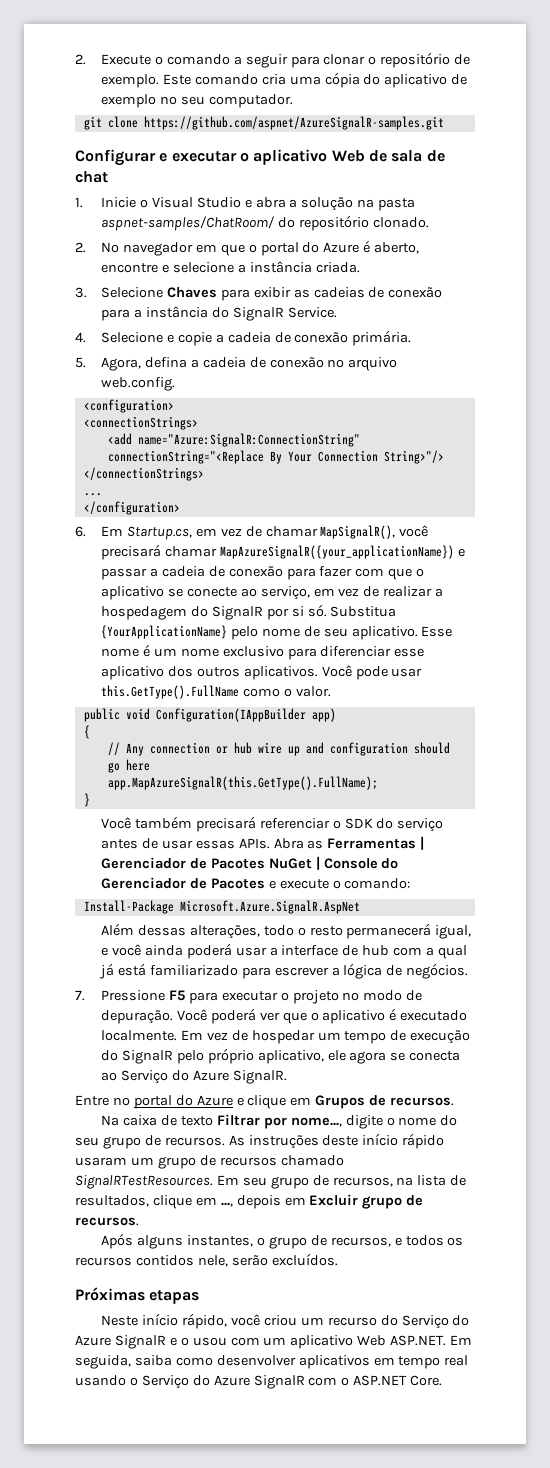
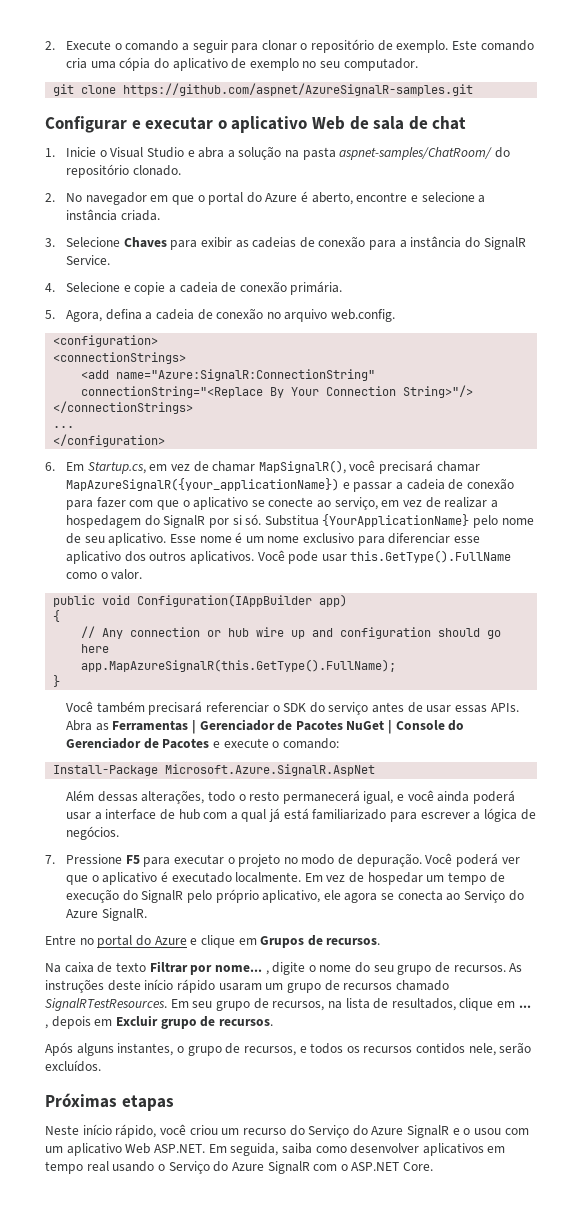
[290,1117,342,1127] nome..., -> [214,965,269,975] nome... ,
[220,1202,233,1207] ..., -> [518,1005,531,1008] [45,1024,48,1029] ... ,

